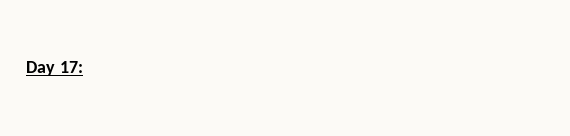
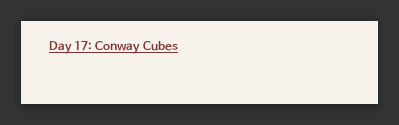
(83, 67) none -> [95,41,178,54] Conway Cubes

